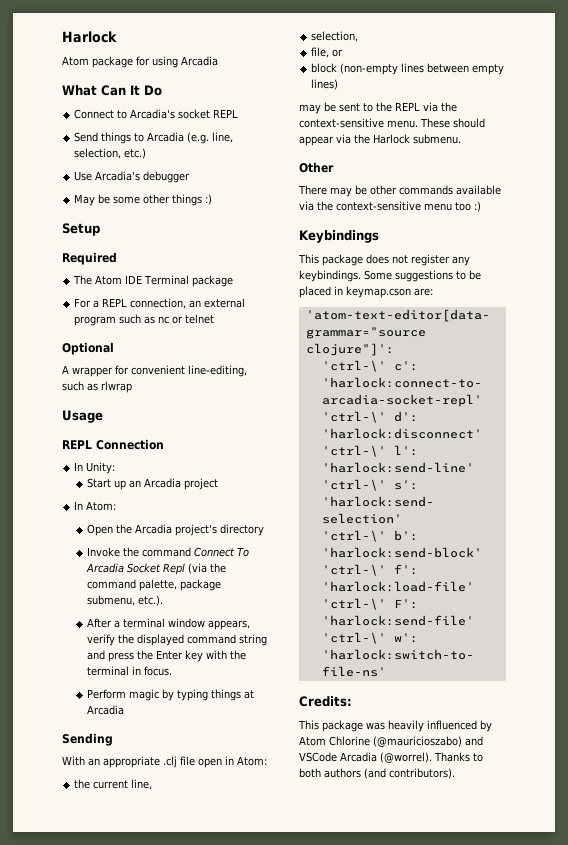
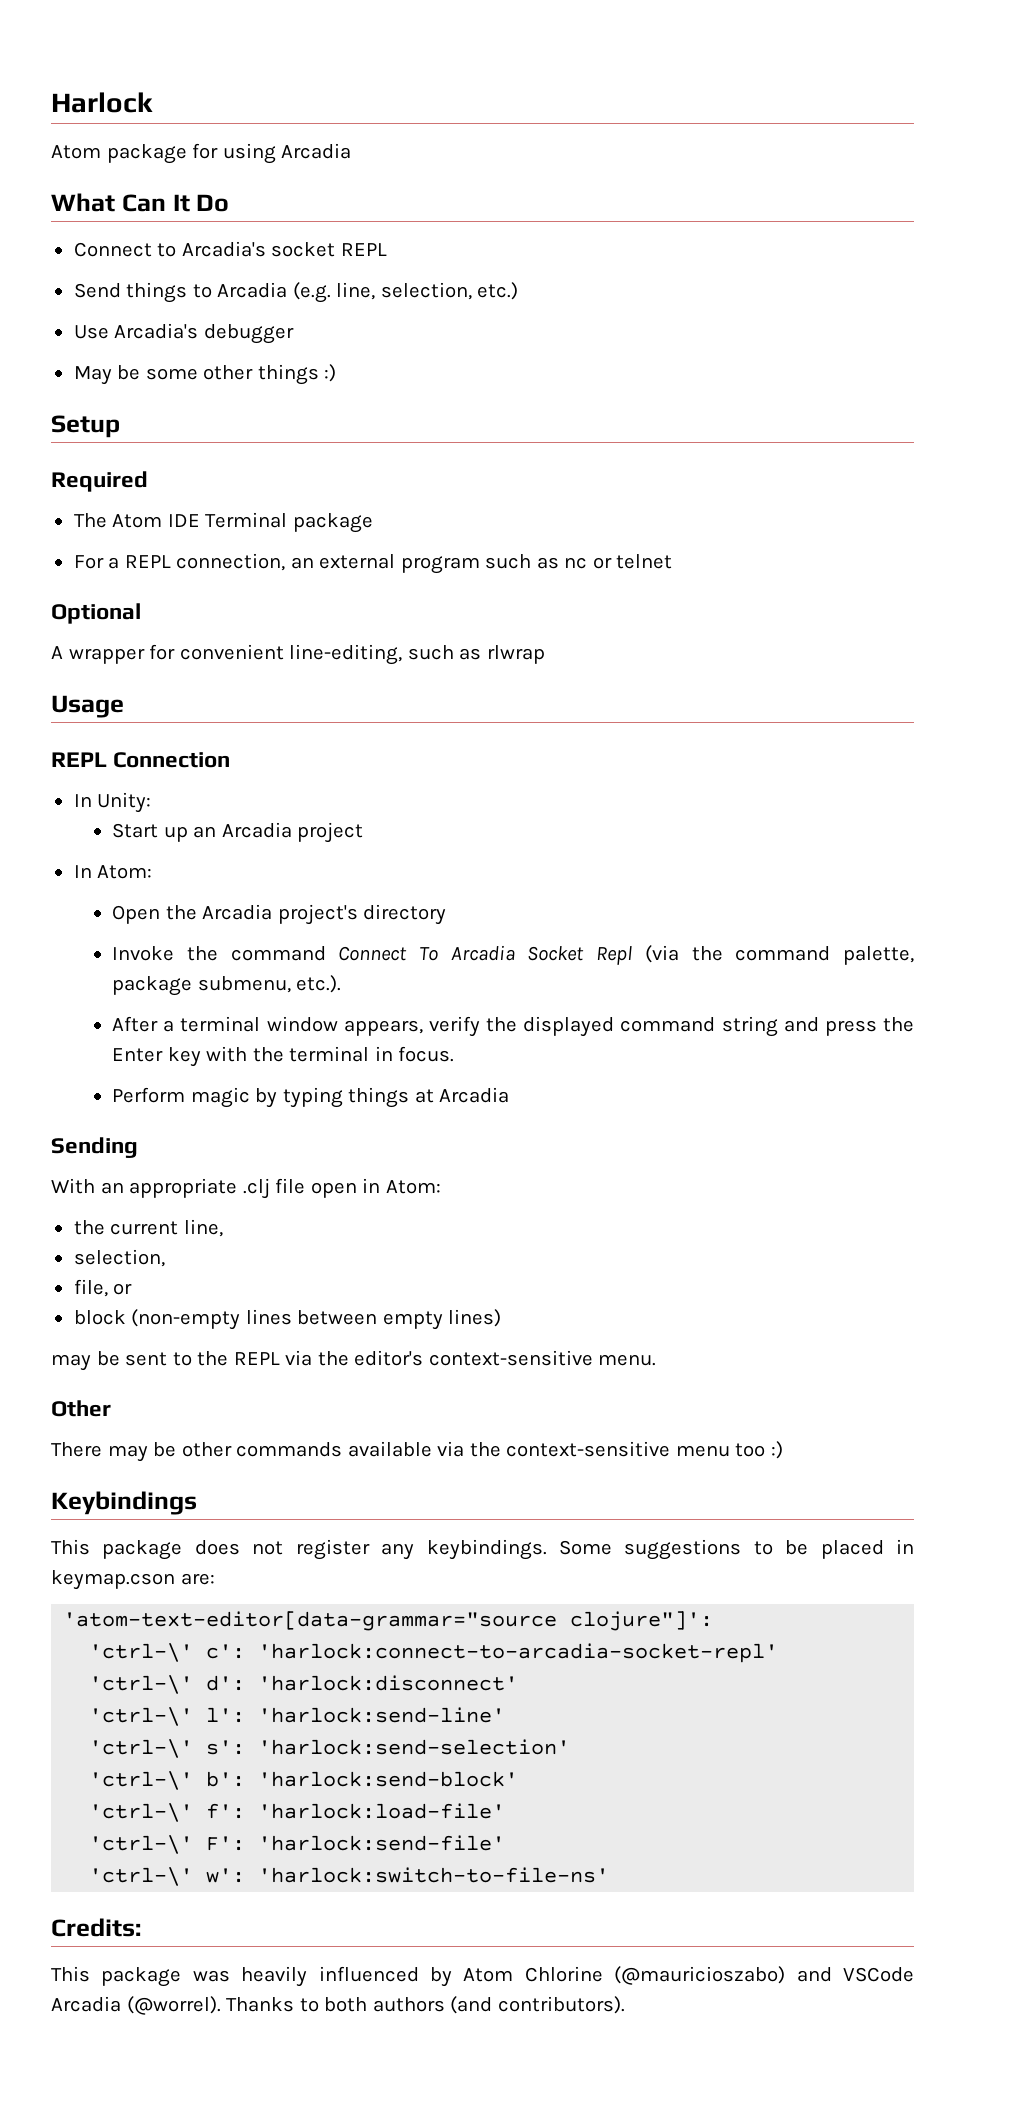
(457, 107) none -> [354,1350,424,1366] editor's
[420,118,485,128] [299,134,461,146] These should appear via the Harlock submenu. -> (657, 1360) none

